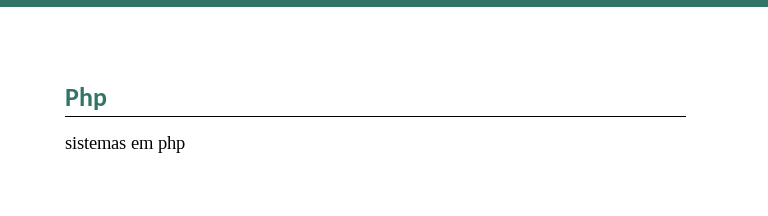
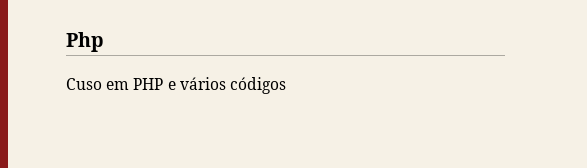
[65,136,185,153] sistemas em php -> [66,77,286,94] Cuso em PHP e vários códigos

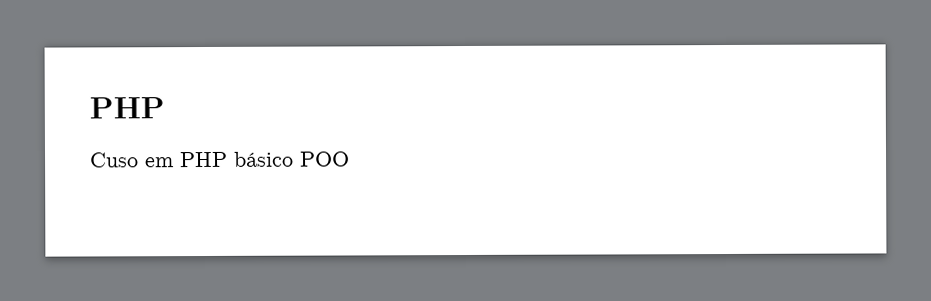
[66,32,104,52] Php -> [89,97,165,119] PHP
[167,77,286,94] e vários códigos -> [234,151,350,167] básico POO

